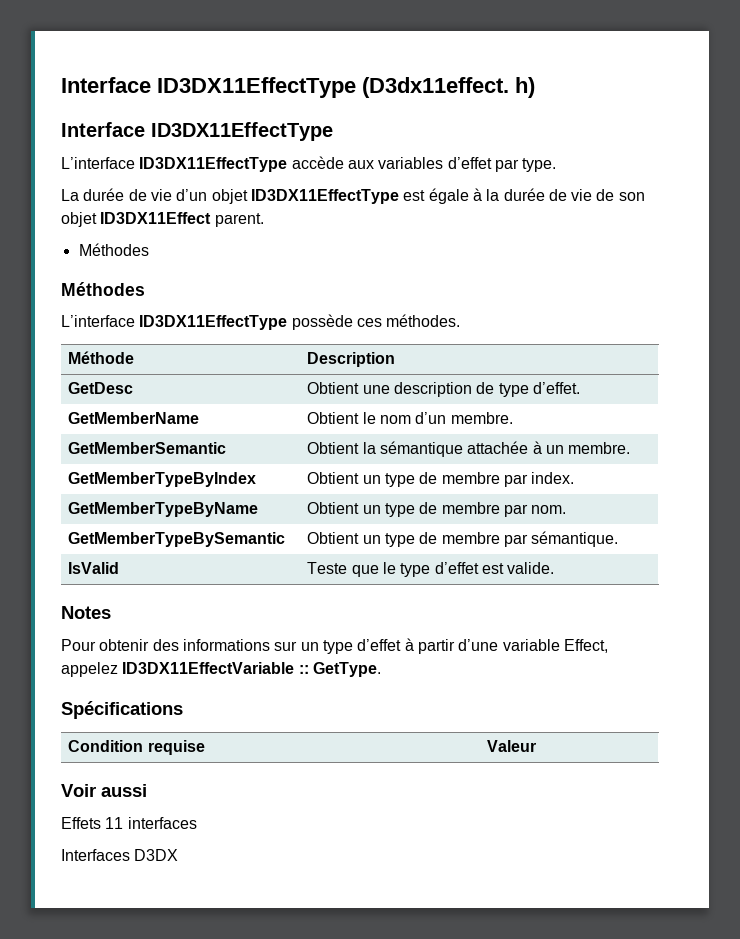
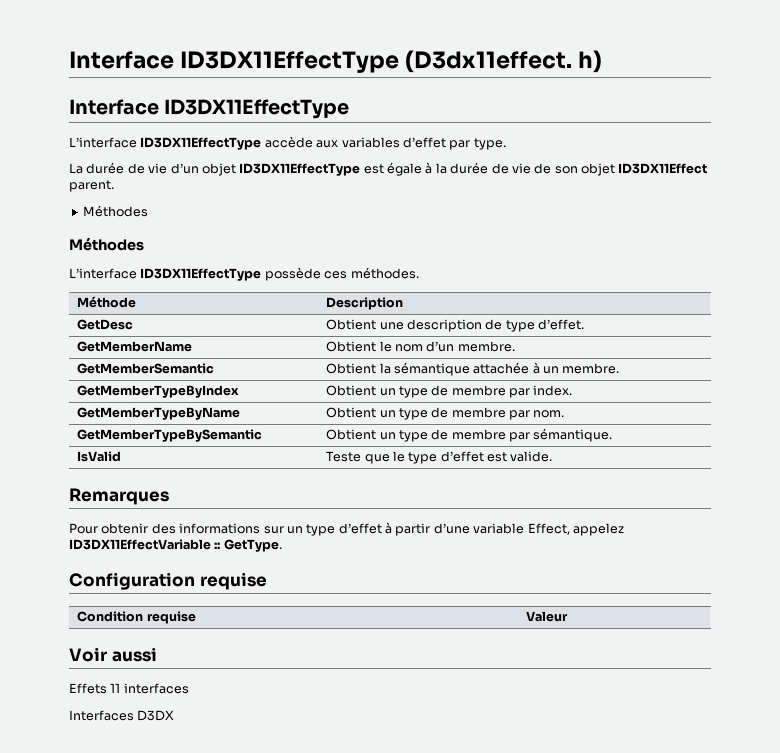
[61,606,111,619] Notes -> [69,488,169,505] Remarques
[61,701,183,719] Spécifications -> [69,572,267,590] Configuration requise

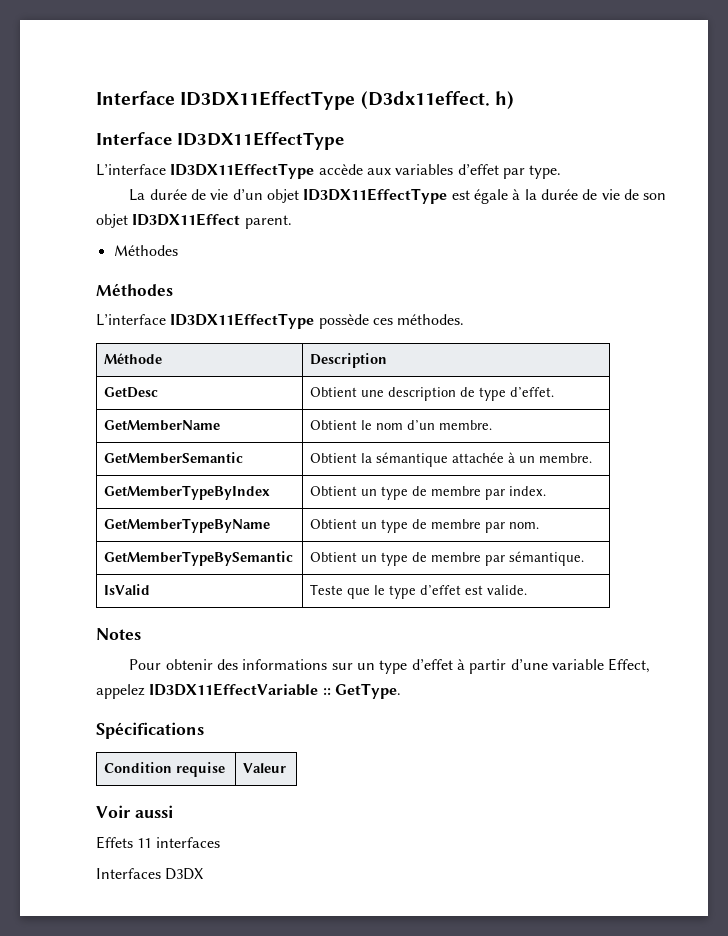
[69,488,169,505] Remarques -> [96,628,141,640] Notes
[69,572,267,590] Configuration requise -> [96,722,204,739] Spécifications

